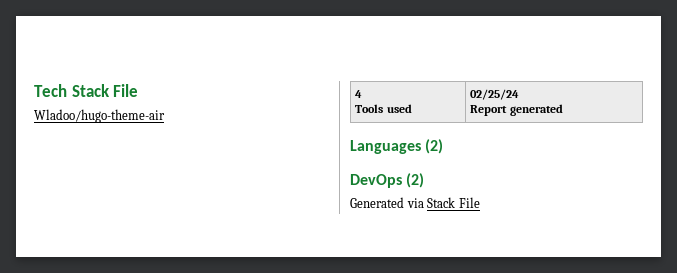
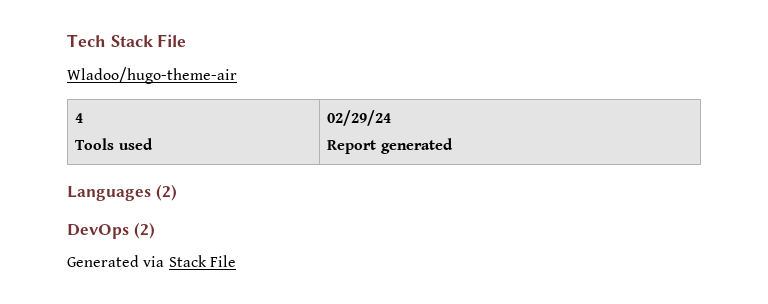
[470,89,520,100] 02/25/24 -> [327,110,392,126] 02/29/24

